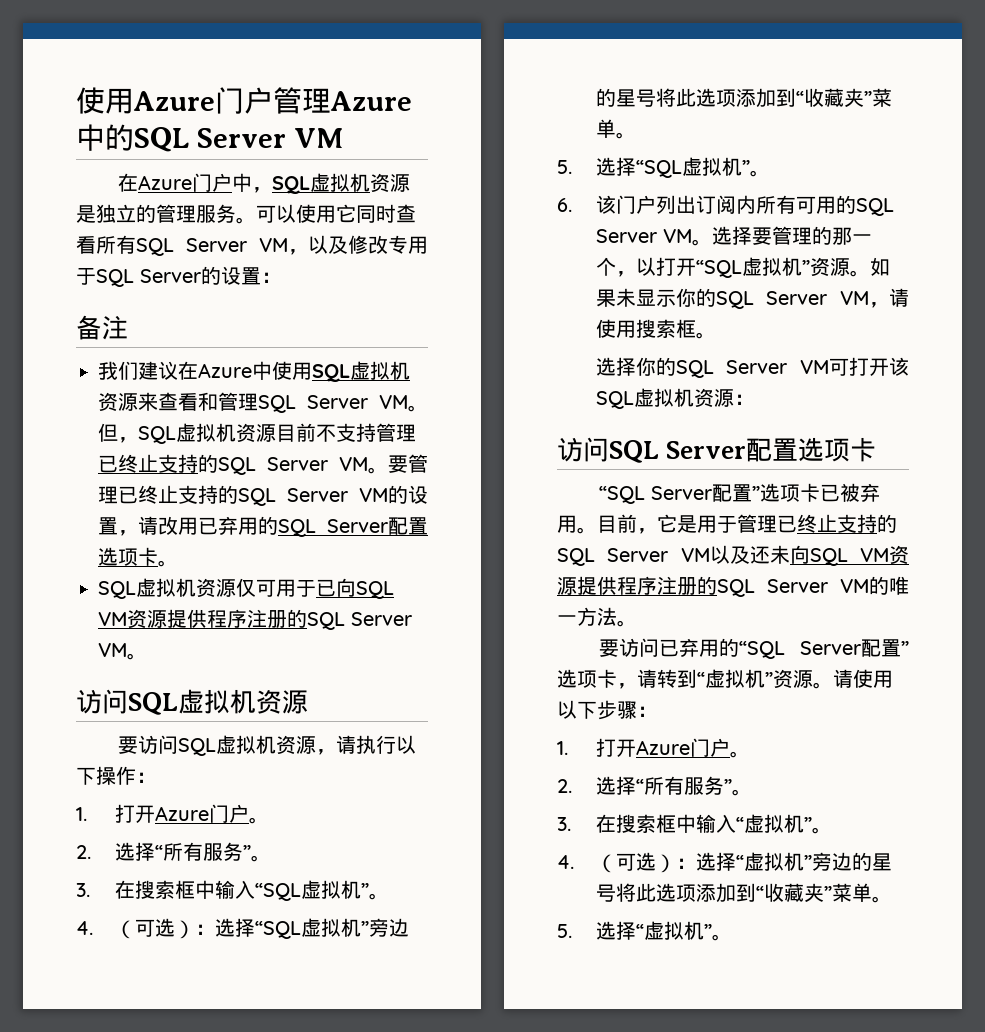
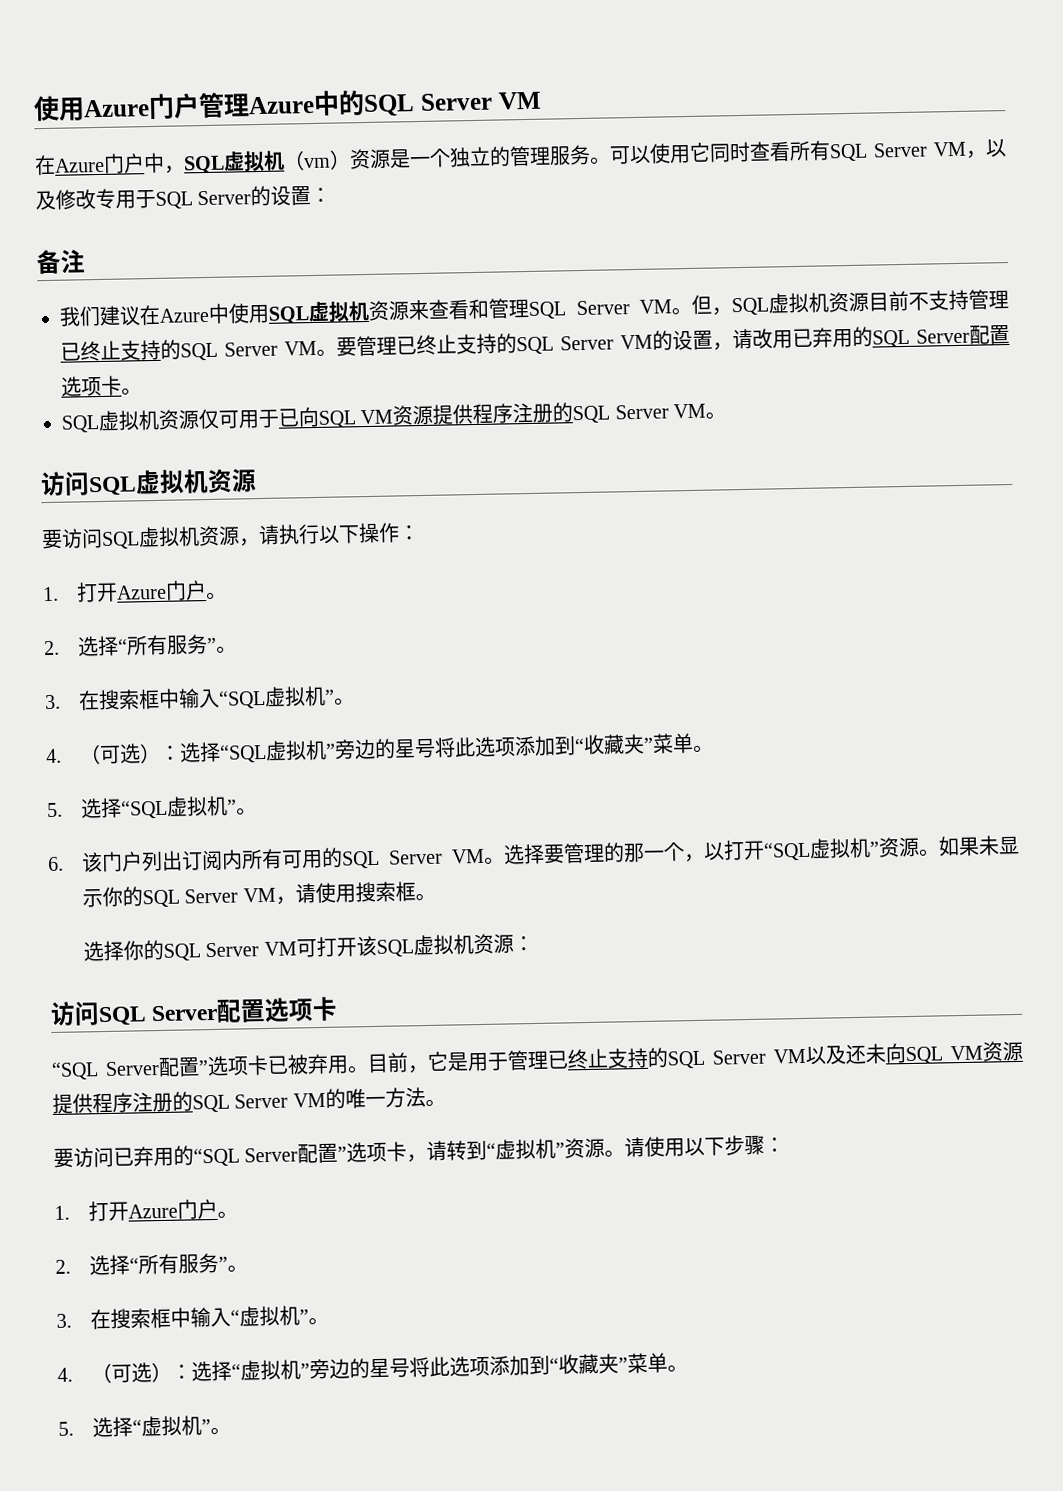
[369,173,410,193] [76,205,96,223] 资源是 -> [283,148,451,171] （vm）资源是一个

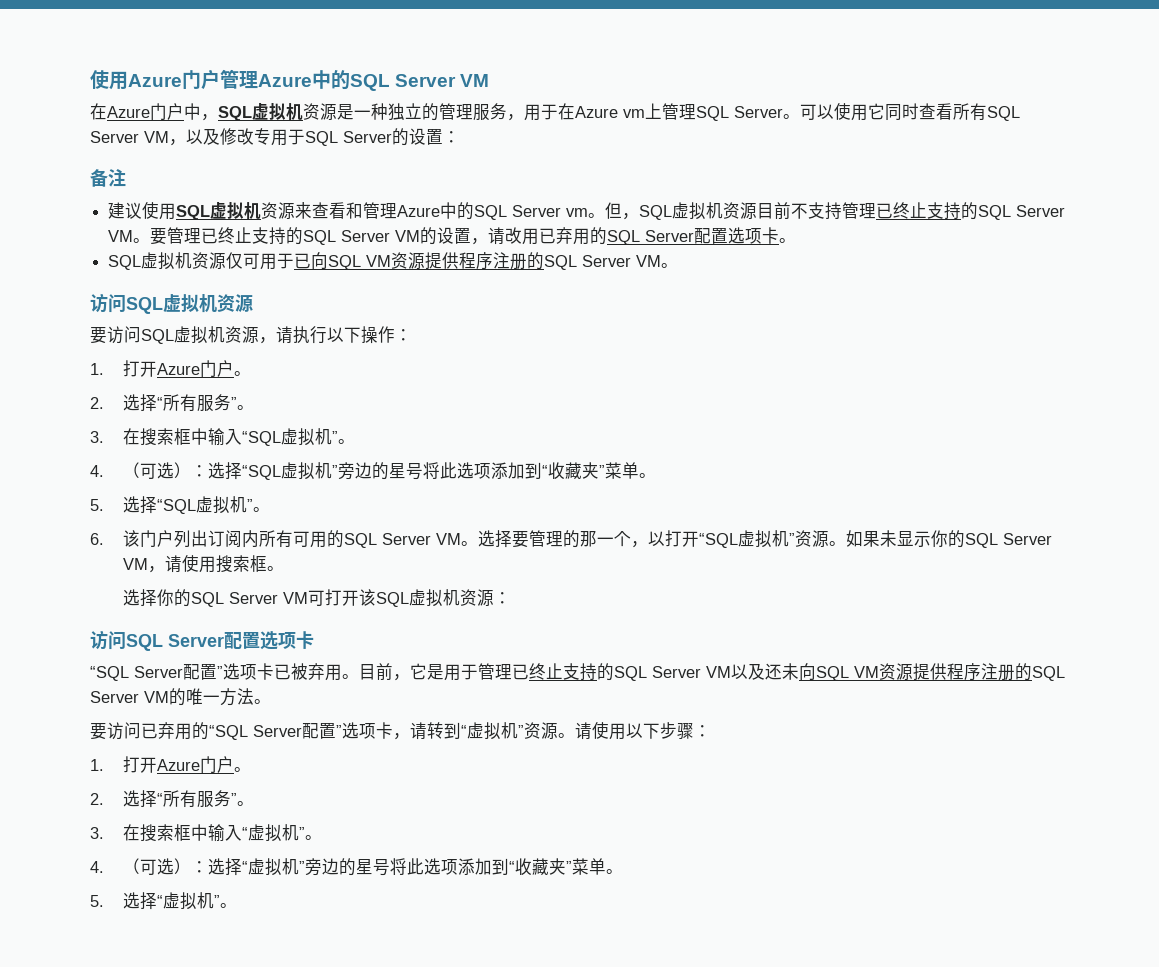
[283,149,351,171] （vm） -> (303, 111) none
[429,148,451,168] 个 -> [371,103,388,120] 种
(591, 155) none -> [507,103,783,121] ，用于在Azure vm上管理SQL Server
[59,303,230,327] 我们建议在Azure中 -> [108,202,143,219] 建议
[528,299,672,319] SQL Server VM -> [397,202,589,220] Azure中的SQL Server vm

